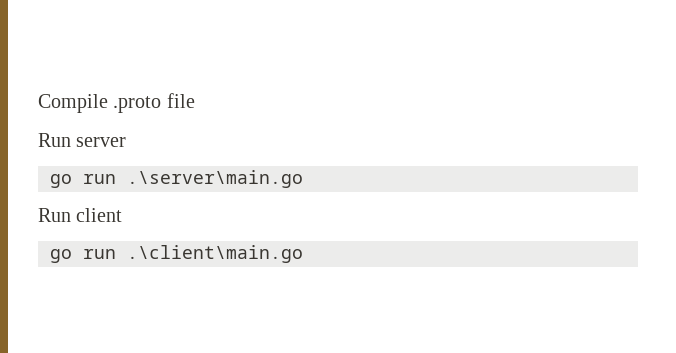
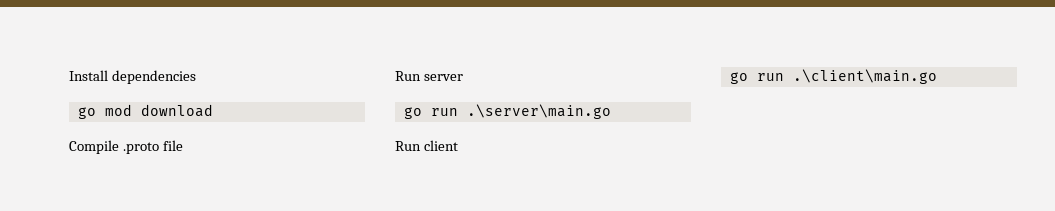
(38, 103) none -> [69,70,196,84] [77,104,213,119] Install dependencies // go mod download //

